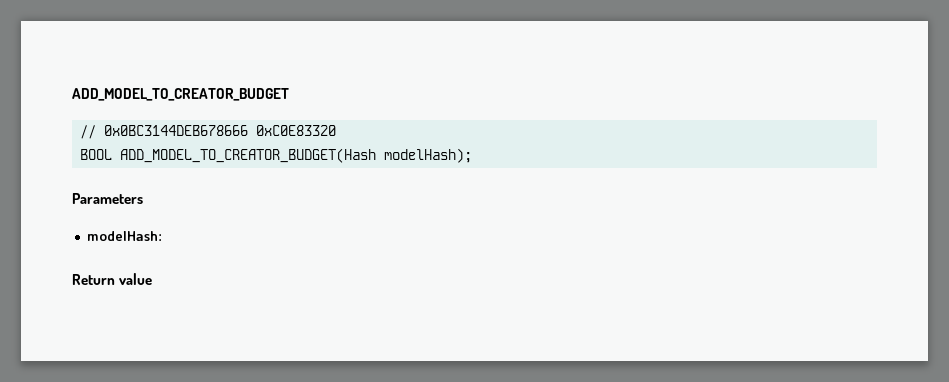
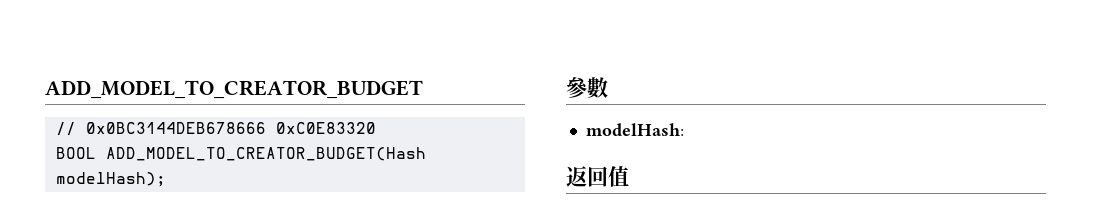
[72,193,143,204] Parameters -> [566,77,608,98] 參數
[72,273,153,285] Return value -> [566,166,629,187] 返回值

